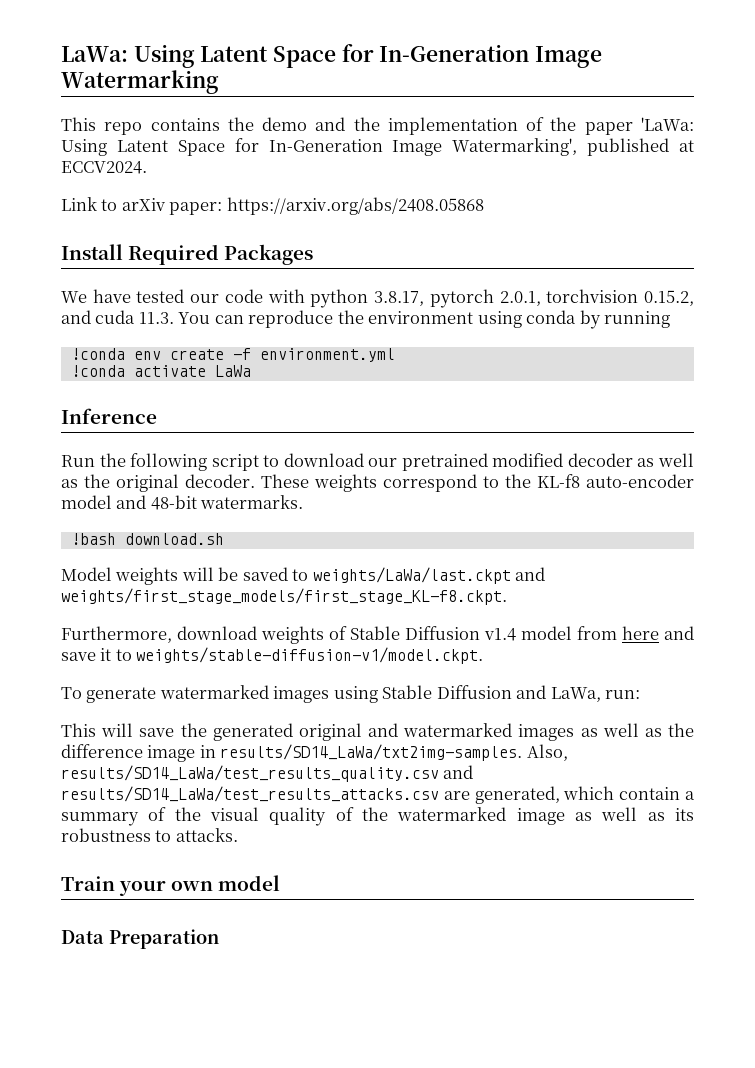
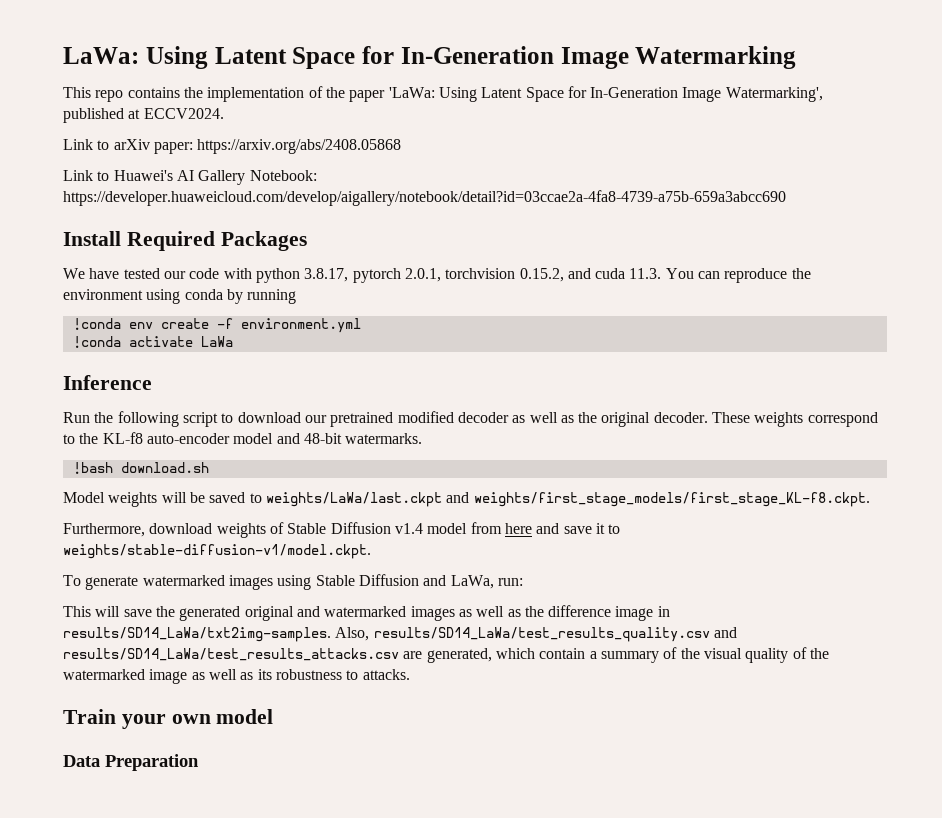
[262,117,380,131] demo and the -> (203, 92) none
(484, 206) none -> [63,170,317,185] [63,190,786,206] // Link to Huawei's AI Gallery Notebook: https://developer.huaweicloud.com/develop/aigallery/notebook/detail?id=03ccae2a-4fa8-4739-a75b-659a3abcc690

